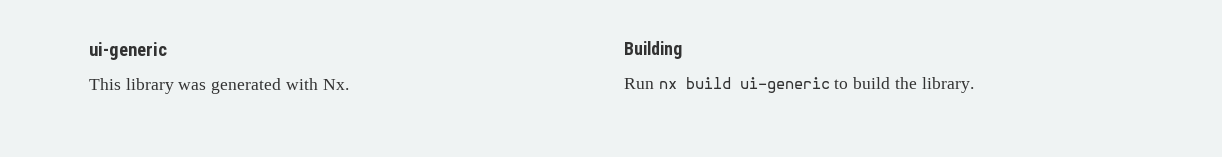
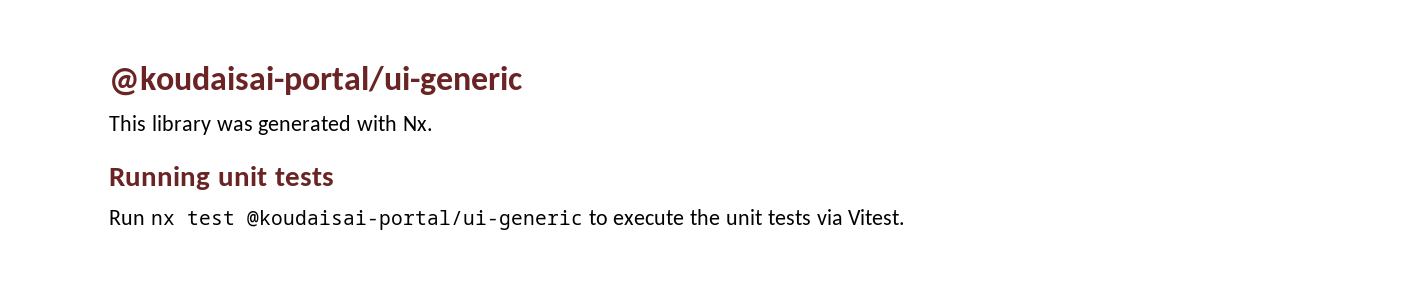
[89,42,167,60] ui-generic -> [109,66,522,96] @koudaisai-portal/ui-generic
[624,41,682,59] Building -> [109,166,334,190] Running unit tests
[685,77,974,93] build ui-generic to build the library. -> [186,209,906,230] test @koudaisai-portal/ui-generic to execute the unit tests via Vitest.

